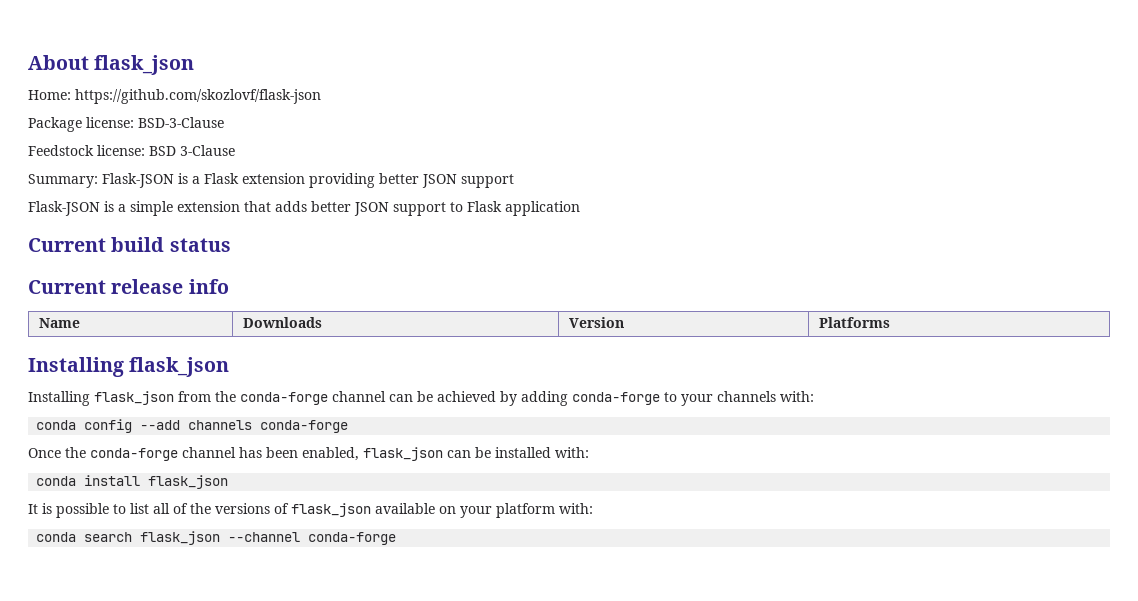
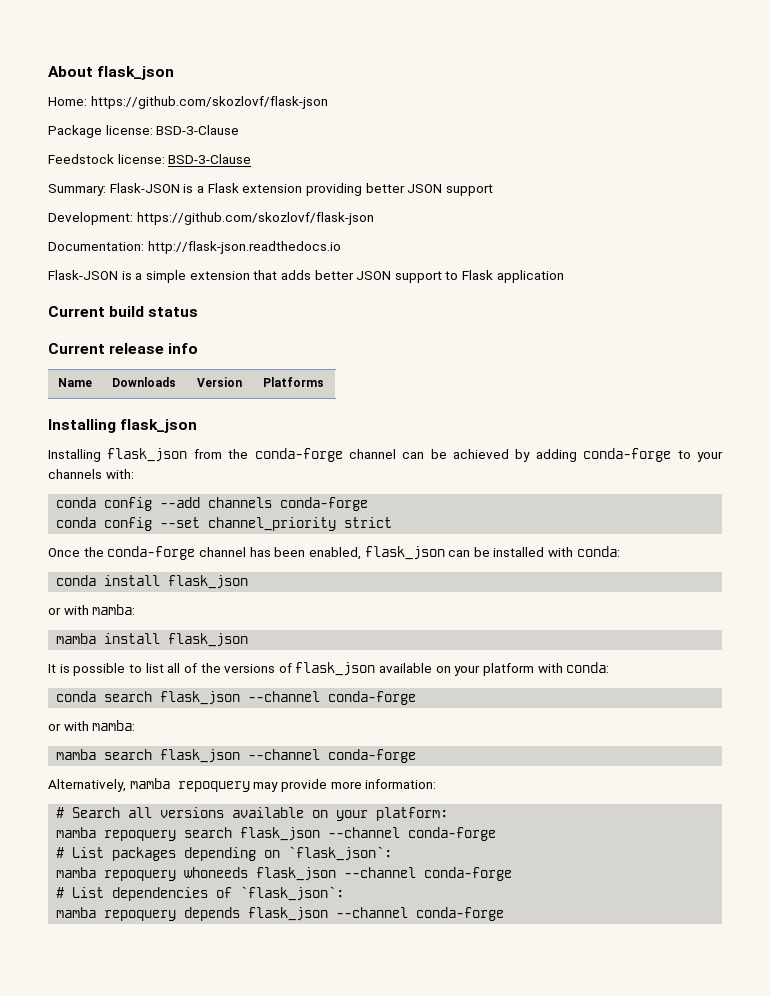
[149,145,235,156] BSD 3-Clause -> [168,154,252,164] BSD-3-Clause
(514, 181) none -> [48,212,374,225] [48,241,341,254] // Development: https://github.com/skozlovf/flask-json // Documentation: http://flask-json.readthedocs.io
(349, 426) none -> [56,517,393,531] // conda config --set channel_priority strict
[555,447,589,458] with: -> [548,546,620,557] with conda:
(229, 482) none -> [48,604,136,615] [56,633,249,647] // or with mamba: // mamba install flask_json
[559,503,593,514] with: -> [537,662,610,673] with conda:
(397, 538) none -> [48,720,136,731] [56,749,417,763] [48,778,437,792] [56,807,449,821] [56,827,497,841] [56,846,393,861] [56,867,513,881] [56,886,345,901] [56,907,505,921] // or with mamba: // mamba search flask_json --channel conda-forge // Alternatively, mamba repoquery may provide more information: // # Search all versions available on your platform: // mamba repoquery search flask_json --channel conda-forge // # List packages depending on `flask_json`: // mamba repoquery whoneeds flask_json --channel conda-forge // # List dependencies of `flask_json`: // mamba repoquery depends flask_json --channel conda-forge

